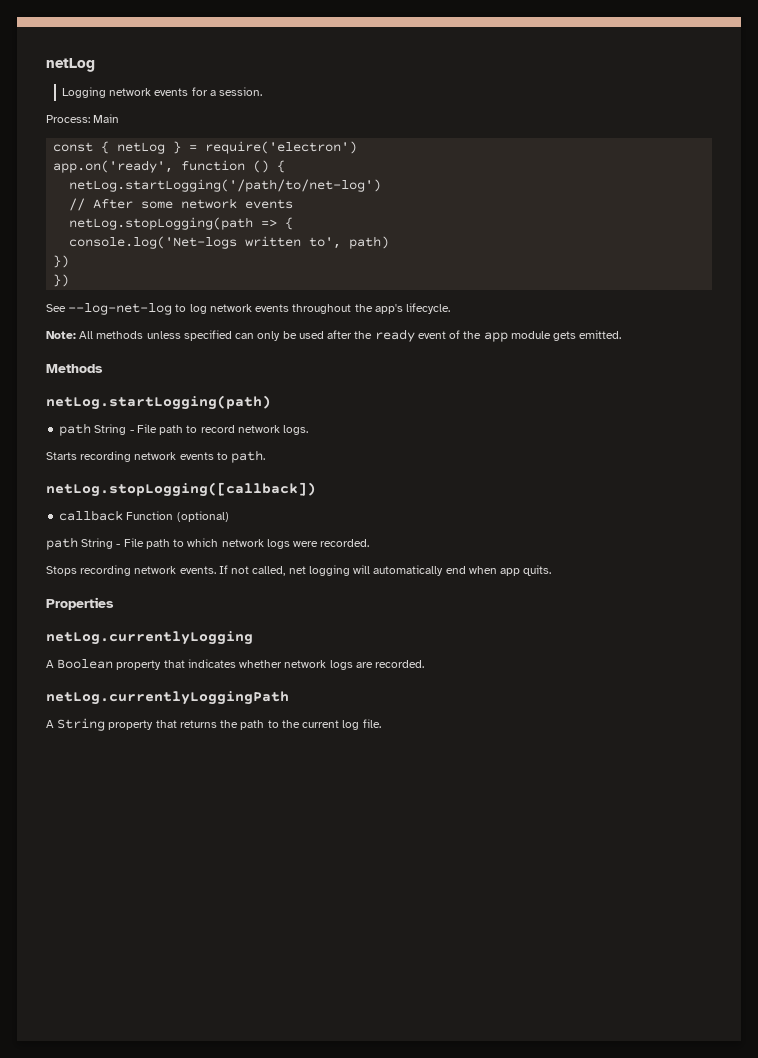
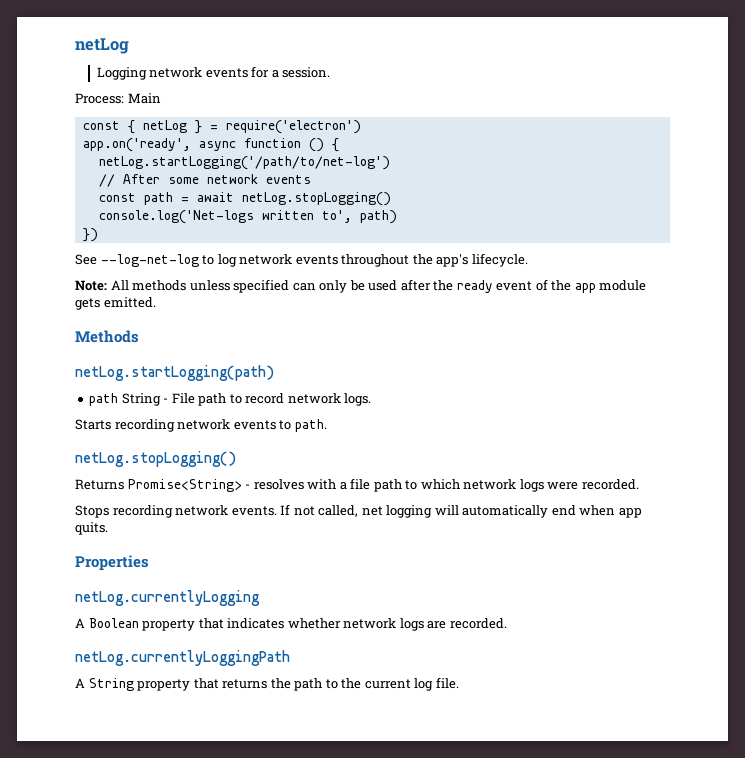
(174, 166) none -> [198,141,236,151] async
[69,217,294,230] netLog.stopLogging(path => { -> [98,192,391,206] const path = await netLog.stopLogging()
[53,274,70,287] // }) -> (98, 235) none
[46,482,316,497] [59,510,229,522] [46,537,144,550] netLog.stopLogging([callback]) // callback Function (optional) // path String - File -> [75,451,236,467] [75,478,371,492] netLog.stopLogging() // Returns Promise<String> - resolves with a file

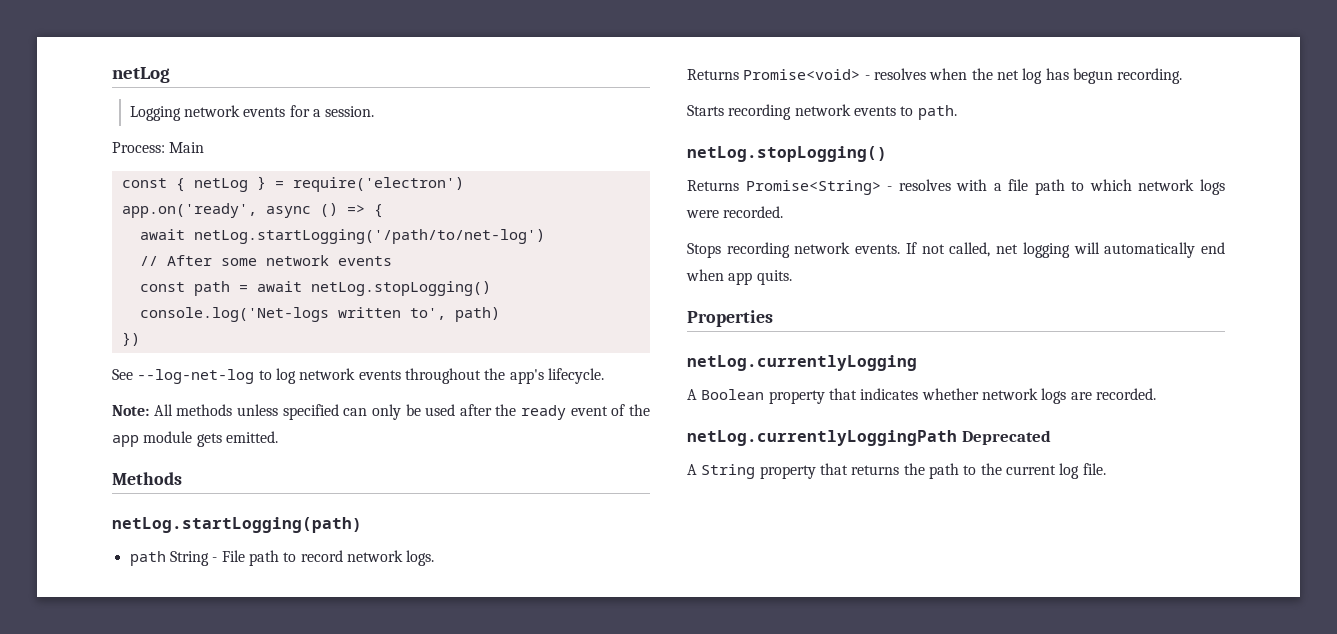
[243,138,324,152] function () -> [319,203,365,217] () =>
(339, 145) none -> [139,229,185,240] await
(372, 399) none -> [687,68,1183,84] // Returns Promise<void> - resolves when the net log has begun recording.
(290, 658) none -> [961,430,1051,445] Deprecated

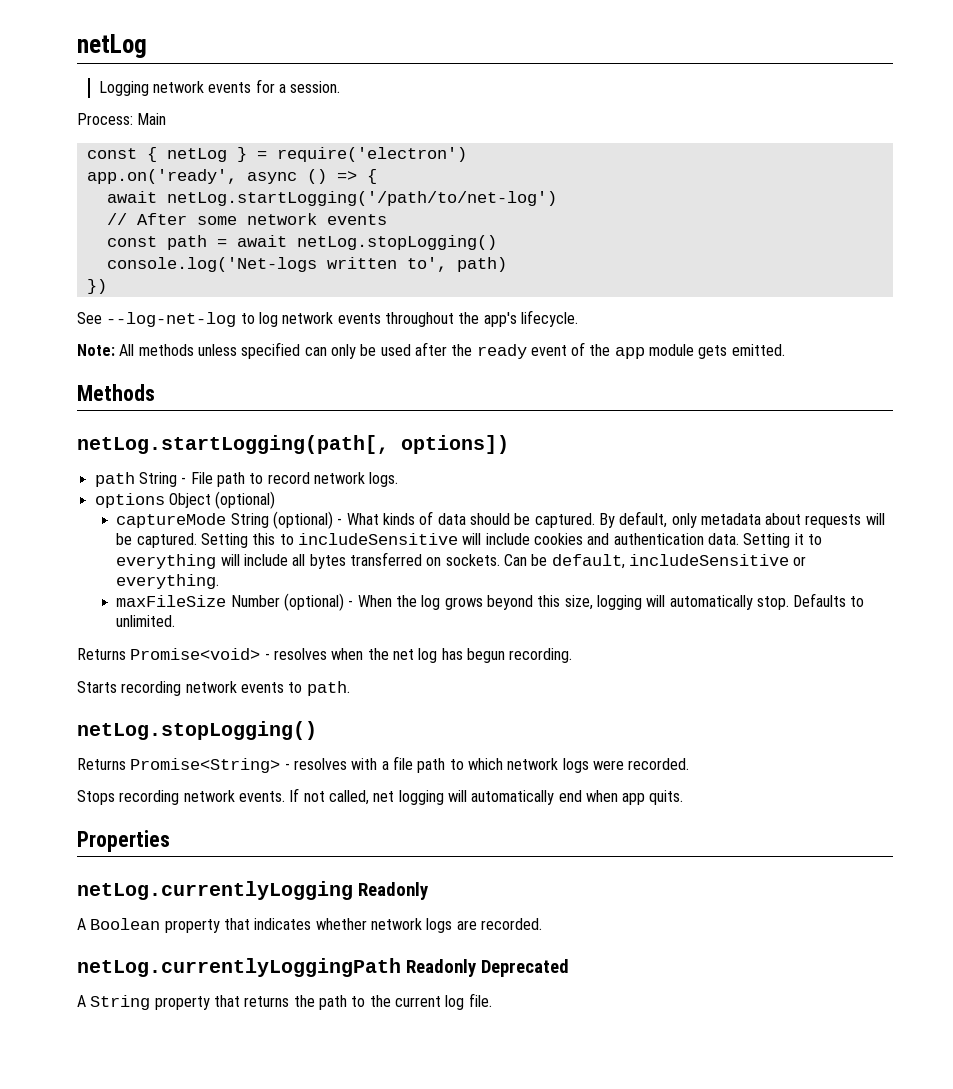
[112,517,362,533] netLog.startLogging(path) -> [77,435,509,454] netLog.startLogging(path[, options])
(435, 558) none -> [94,491,276,509] [116,511,885,529] [116,533,822,548] [116,552,807,569] [116,574,220,589] [116,593,865,611] [116,615,176,627] // options Object (optional) // captureMode String (optional) - What kinds of data should be captured. By default, only metadata about requests will be captured. Setting this to includeSensitive will include cookies and authentication data. Setting it to everything will include all bytes transferred on sockets. Can be default, includeSensitive or everything. // maxFileSize Number (optional) - When the log grows beyond this size, logging will automatically stop. Defaults to unlimited.
(917, 363) none -> [357,882,428,900] Readonly
(957, 438) none -> [405,959,476,977] Readonly

